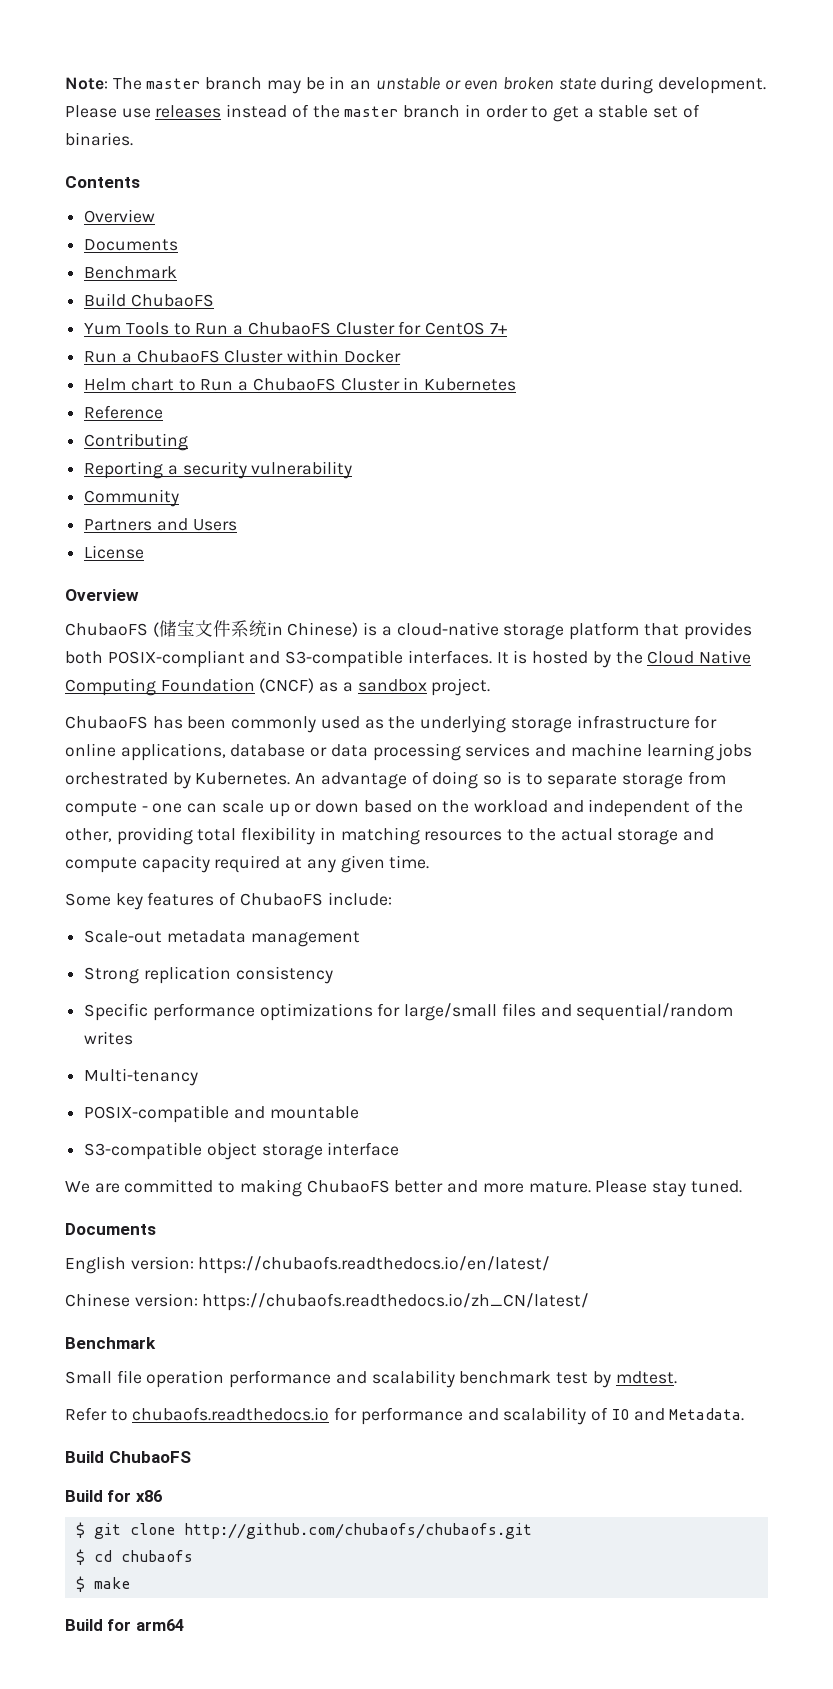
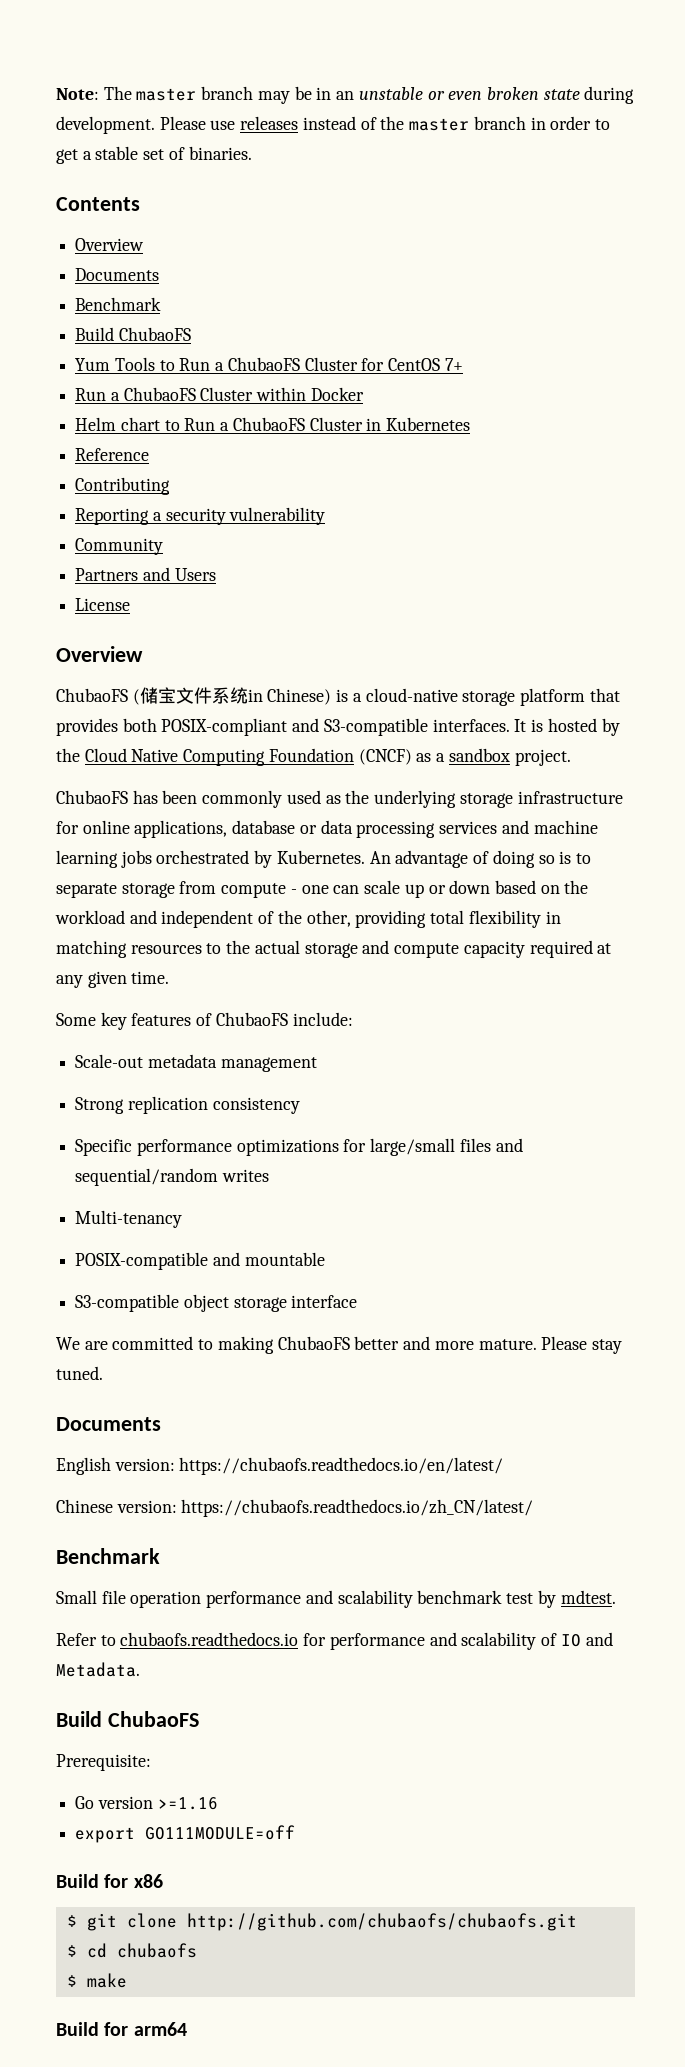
(191, 1457) none -> [56,1754,151,1771] [75,1796,218,1810] [75,1825,296,1843] // Prerequisite: // Go version >=1.16 // export GO111MODULE=off

